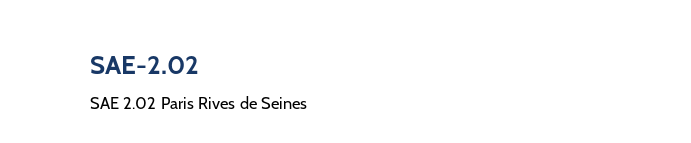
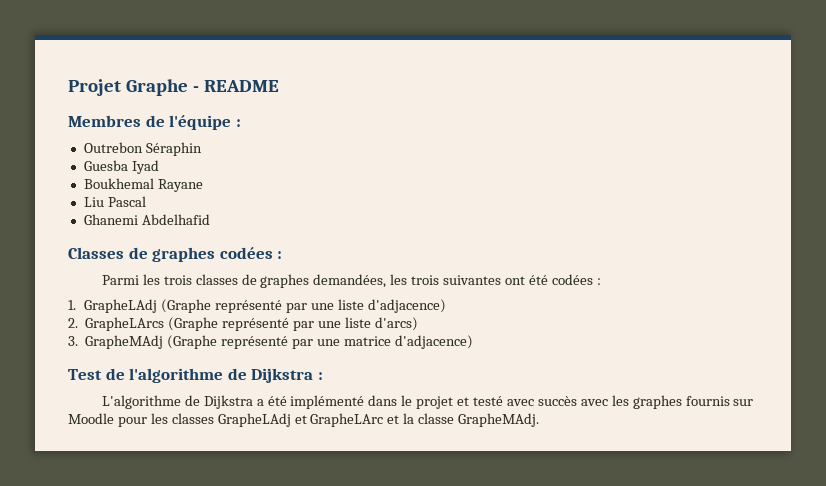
[90,56,199,74] [90,96,308,109] SAE-2.02 // SAE 2.02 Paris Rives de Seines -> [68,79,279,96] [68,115,241,130] [83,142,202,156] [83,160,159,174] [83,178,203,192] [83,196,146,207] [83,214,210,225] [68,247,283,262] [101,274,601,288] [68,299,446,313] [68,317,418,331] [68,335,473,349] [68,368,323,383] [101,395,754,409] [68,413,540,427] Projet Graphe - README // Membres de l'équipe : // Outrebon Séraphin // Guesba Iyad // Boukhemal Rayane // Liu Pascal // Ghanemi Abdelhafid // Classes de graphes codées : // Parmi les trois classes de graphes demandées, les trois suivantes ont été codées : // 1. GrapheLAdj (Graphe représenté par une liste d'adjacence) // 2. GrapheLArcs (Graphe représenté par une liste d'arcs) // 3. GrapheMAdj (Graphe représenté par une matrice d'adjacence) // Test de l'algorithme de Dijkstra : // L'algorithme de Dijkstra a été implémenté dans le projet et testé avec succès avec les graphes fournis sur Moodle pour les classes GrapheLAdj et GrapheLArc et la classe GrapheMAdj.

